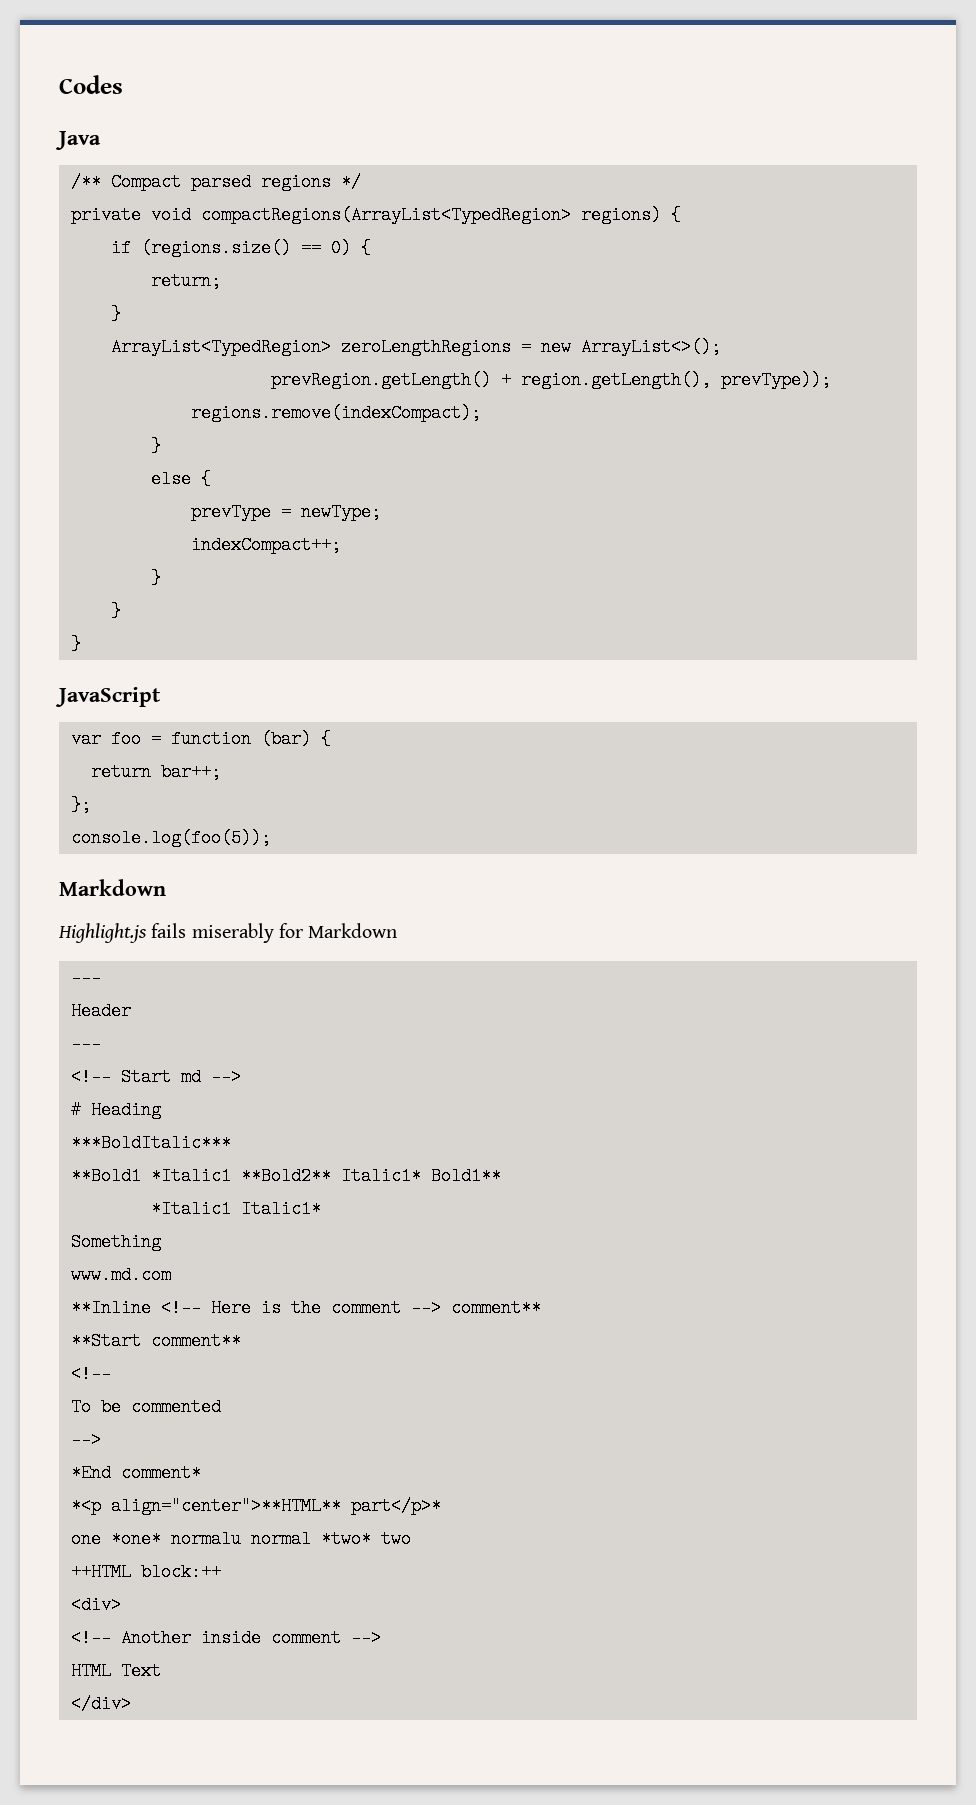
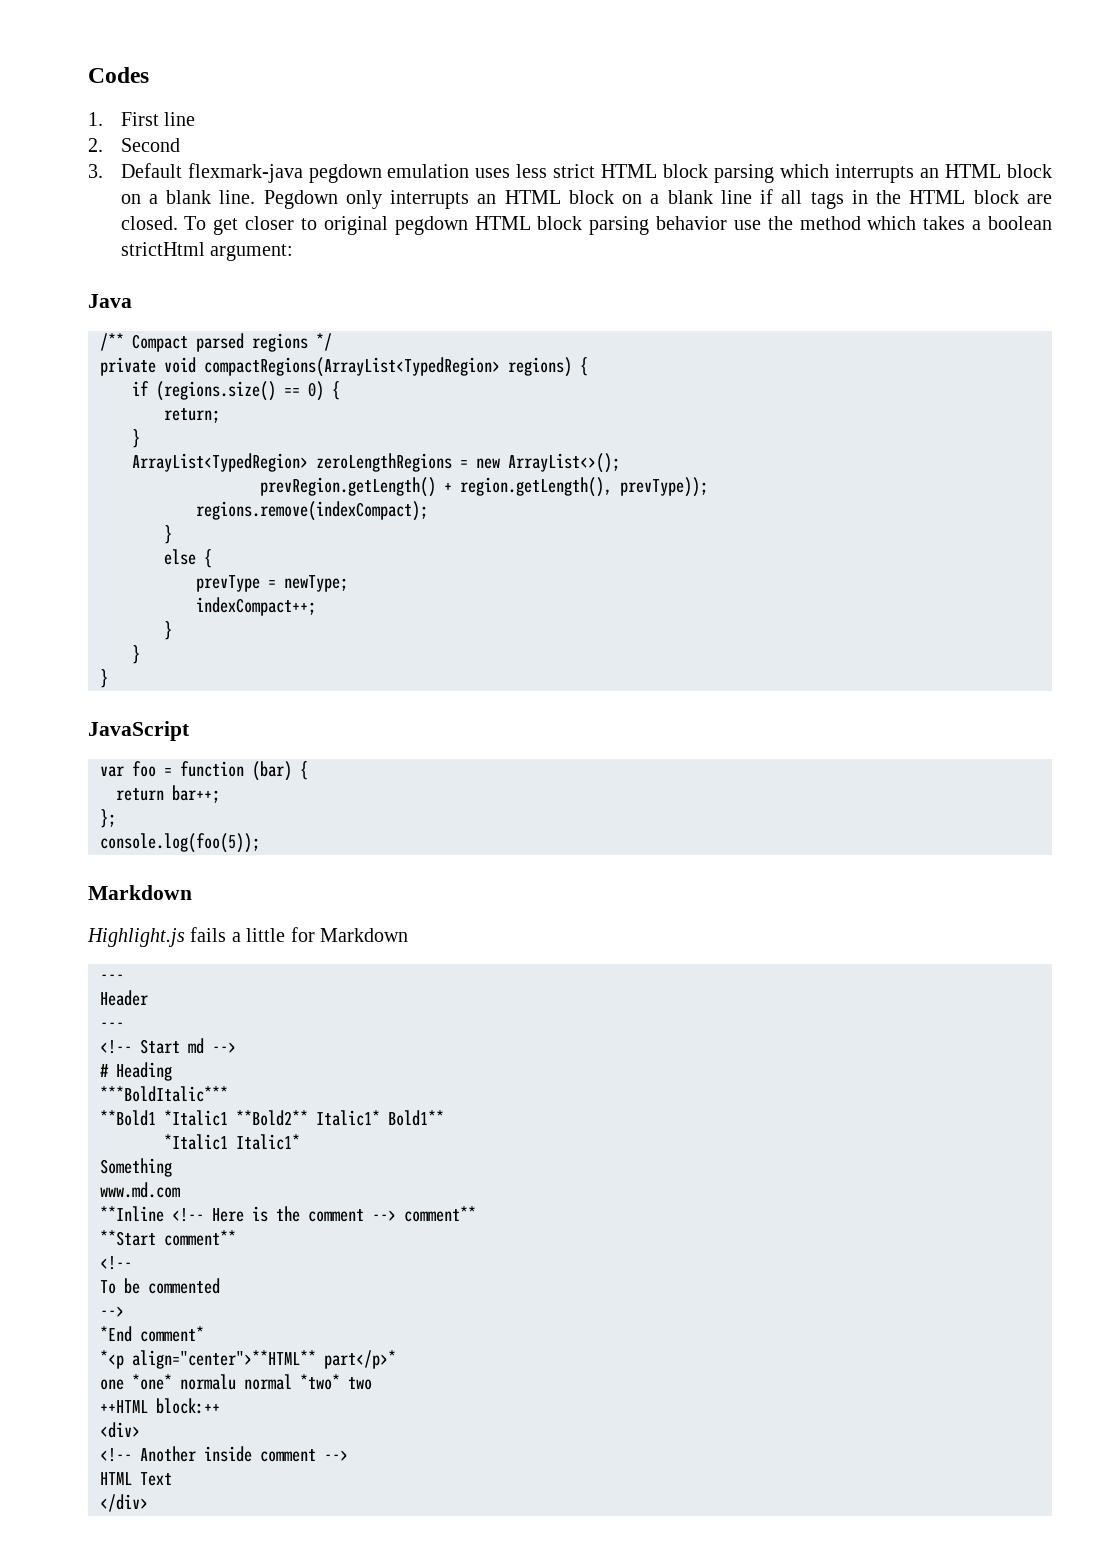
(123, 84) none -> [88,112,196,126] [88,138,180,152] [88,163,1053,183] [120,189,1052,209] [120,216,1052,235] [120,242,294,261] // 1. First line // 2. Second // 3. Default flexmark-java pegdown emulation uses less strict HTML block parsing which interrupts an HTML block on a blank line. Pegdown only interrupts an HTML block on a blank line if all tags in the HTML block are closed. To get closer to original pegdown HTML block parsing behavior use the method which takes a boolean strictHtml argument:
[191,923,274,943] miserably -> [231,928,286,942] a little

